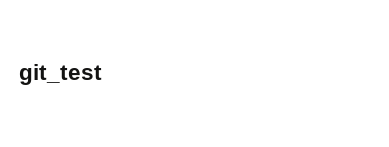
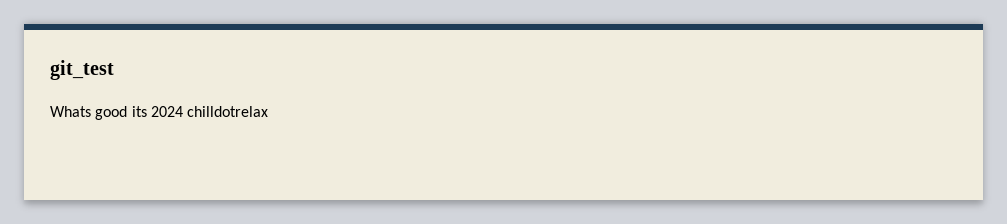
(102, 74) none -> [50,106,269,120] // Whats good its 2024 chilldotrelax

